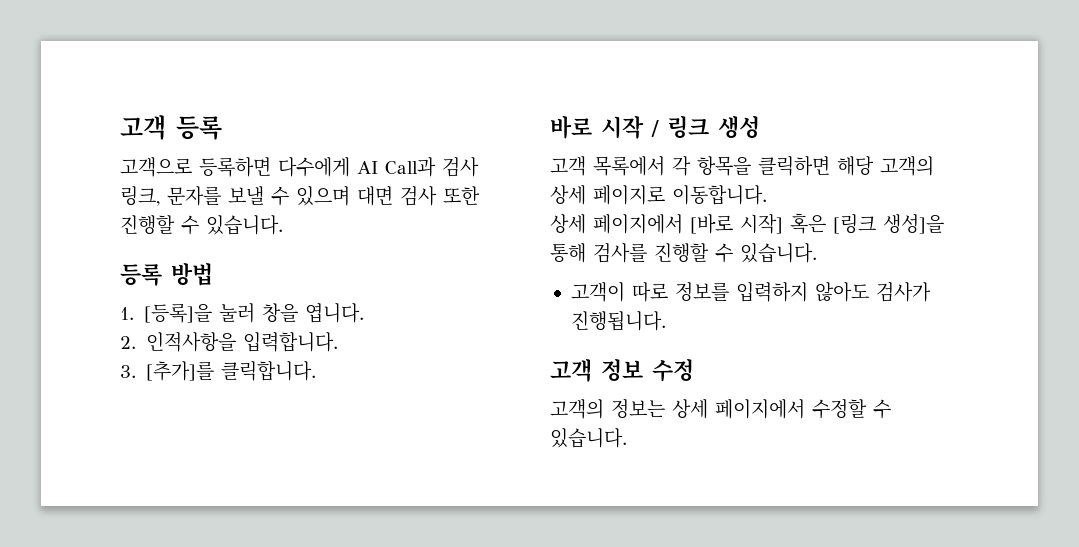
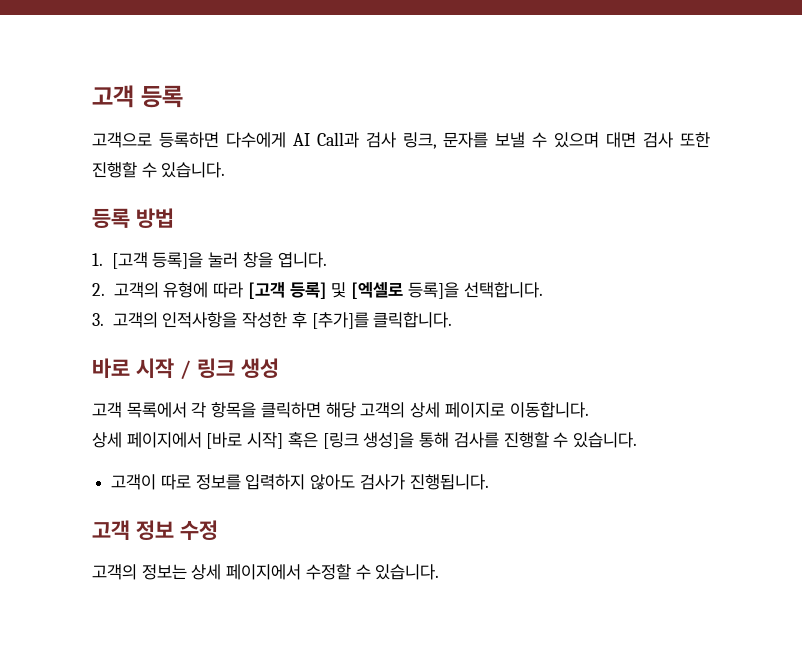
[143,303,212,323] [등록]을 -> [111,252,204,269] [고객 등록]을
[145,332,338,352] [120,365,136,378] 인적사항을 입력합니다. // 3. -> [113,282,543,299] [92,312,307,328] 고객의 유형에 따라 [고객 등록] 및 [엑셀로 등록]을 선택합니다. // 3. 고객의 인적사항을 작성한 후

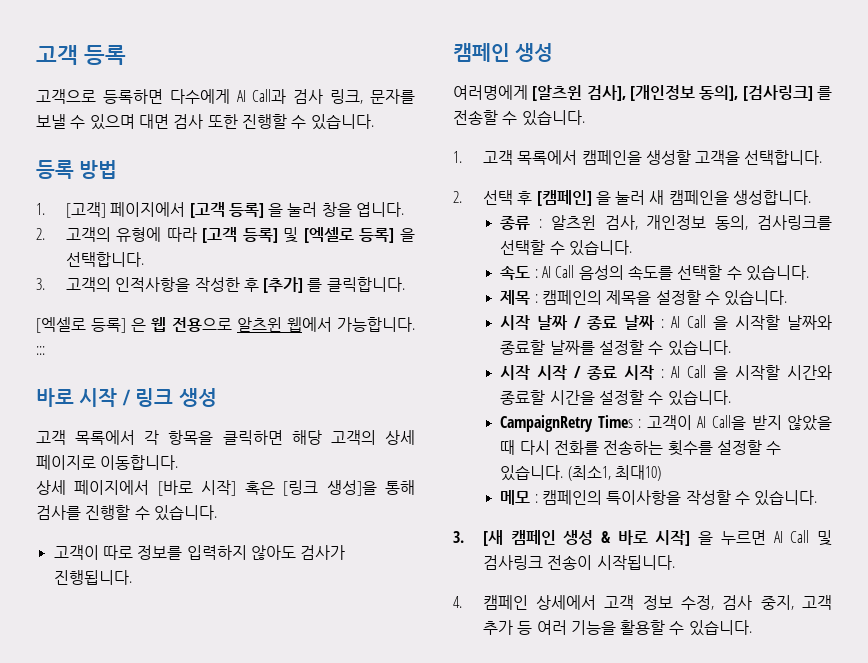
[111,252,204,269] [고객 등록]을 -> [65,202,284,218] [고객] 페이지에서 [고객 등록] 을
[407,282,459,299] 등록]을 -> [359,228,415,243] 등록] 을
[311,312,369,329] [추가]를 -> [263,277,323,293] [추가] 를
(453, 320) none -> [36,317,415,333] [36,346,45,355] // [엑셀로 등록] 은 웹 전용으로 알츠윈 웹에서 가능합니다. :::
[92,520,218,540] [92,564,351,580] 고객 정보 수정 // 고객의 정보는 상세 페이지에서 수정할 -> [453,43,554,62] [453,85,832,101] [453,110,585,126] [453,150,823,165] [453,190,812,206] [500,215,832,230] [500,240,633,256] [500,265,810,281] [500,290,788,306] [500,315,832,330] [500,340,731,356] [500,365,832,380] [500,390,731,406] [500,415,832,432] [500,440,782,456] [500,465,662,481] [500,490,818,506] [453,530,832,546] [482,555,675,570] [453,595,832,610] [482,620,666,635] 캠페인 생성 // 여러명에게 [알츠윈 검사], [개인정보 동의], [검사링크] 를 전송할 수 있습니다. // 1. 고객 목록에서 캠페인을 생성할 고객을 선택합니다. // 2. 선택 후 [캠페인] 을 눌러 새 캠페인을 생성합니다. // 종류 : 알츠윈 검사, 개인정보 동의, 검사링크를 선택할 수 있습니다. // 속도 : AI Call 음성의 속도를 선택할 수 있습니다. // 제목 : 캠페인의 제목을 설정할 수 있습니다. // 시작 날짜 / 종료 날짜 : AI Call 을 시작할 날짜와 종료할 날짜를 설정할 수 있습니다. // 시작 시작 / 종료 시작 : AI Call 을 시작할 시간와 종료할 시간을 설정할 수 있습니다. // CampaignRetry Times : 고객이 AI Call을 받지 않았을 때 다시 전화를 전송하는 횟수를 설정할 수 있습니다. (최소1, 최대10) // 메모 : 캠페인의 특이사항을 작성할 수 있습니다. // 3. [새 캠페인 생성 & 바로 시작] 을 누르면 AI Call 및 검사링크 전송이 시작됩니다. // 4. 캠페인 상세에서 고객 정보 수정, 검사 중지, 고객 추가 등 여러 기능을 활용할

